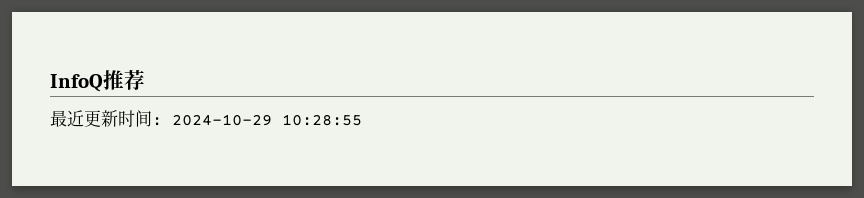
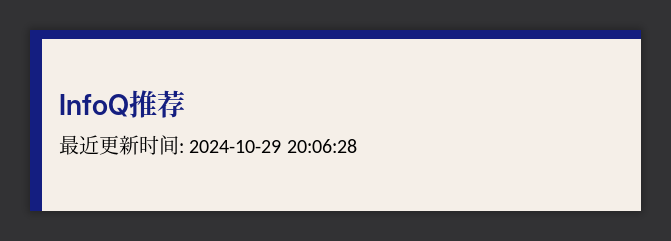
[282,114,362,126] 10:28:55 -> [286,139,357,153] 20:06:28

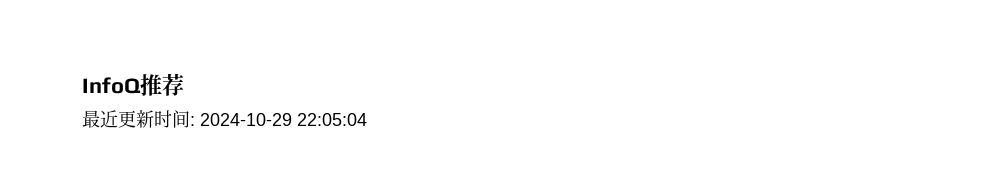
[286,139,357,153] 20:06:28 -> [297,113,367,126] 22:05:04

